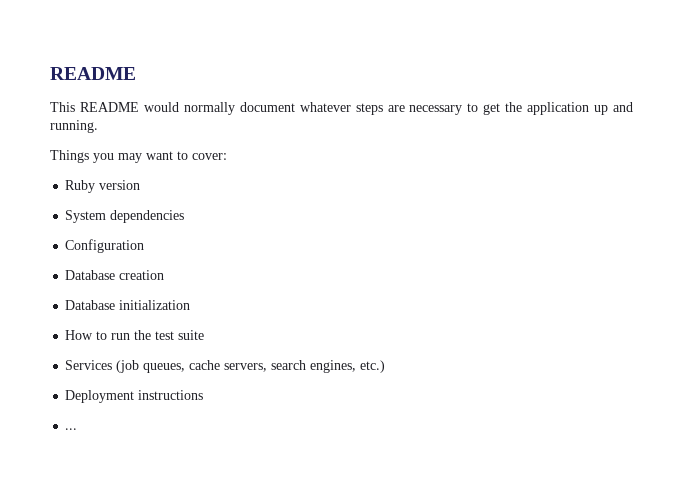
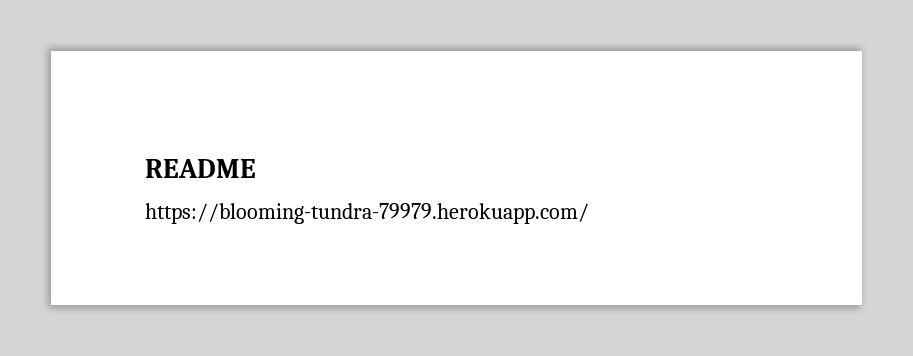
[50,102,634,115] [50,120,98,133] [50,150,227,163] [65,180,141,193] [65,210,185,223] [65,239,145,253] [65,270,165,280] [65,300,191,310] [65,330,205,340] [65,360,386,373] [65,390,204,403] [65,428,78,430] This README would normally document whatever steps are necessary to get the application up and running. // Things you may want to cover: // Ruby version // System dependencies // Configuration // Database creation // Database initialization // How to run the test suite // Services (job queues, cache servers, search engines, etc.) // Deployment instructions // ... -> [145,203,589,224] https://blooming-tundra-79979.herokuapp.com/

